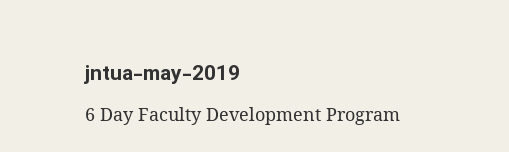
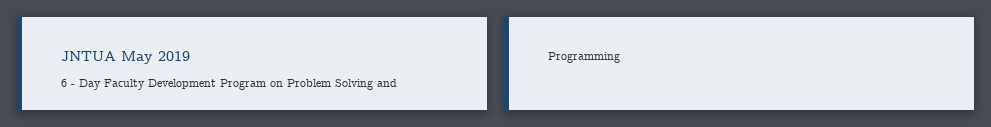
[84,65,240,84] jntua-may-2019 -> [61,51,190,64] JNTUA May 2019
(95, 114) none -> [71,84,75,87] -
(400, 116) none -> [270,79,397,90] [548,52,620,63] on Problem Solving and Programming

